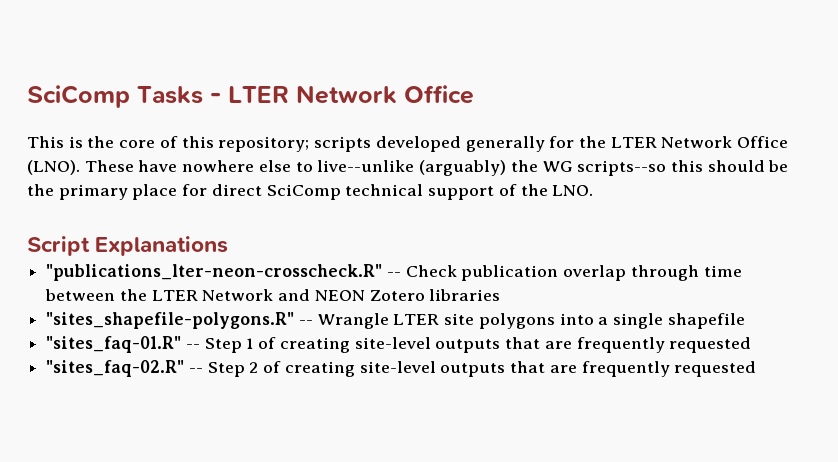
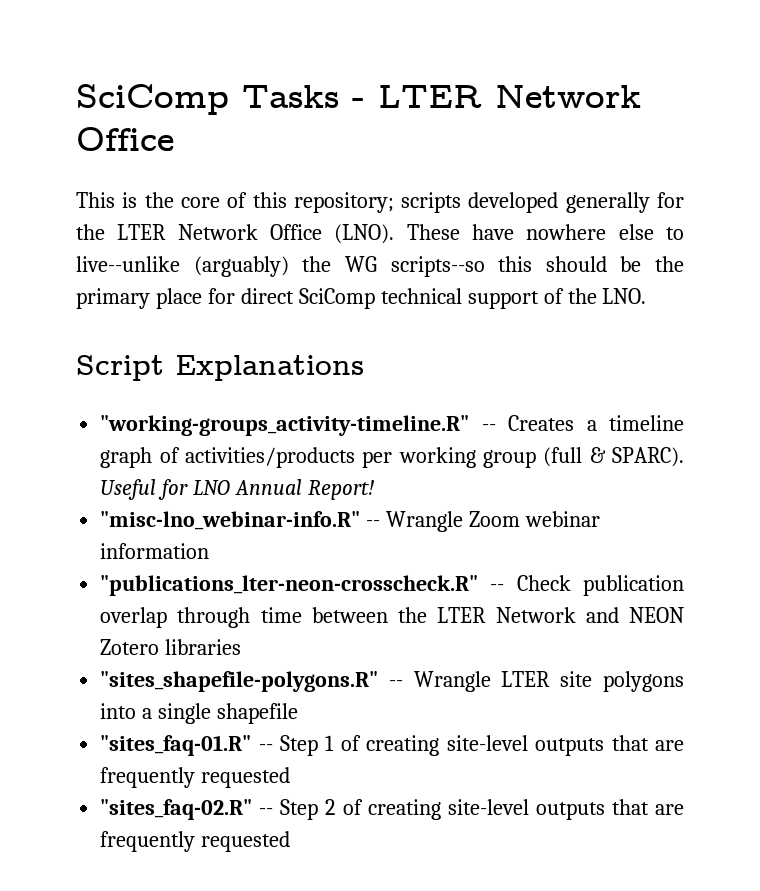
(229, 246) none -> [100,415,684,436] [100,447,685,468] [100,479,374,500] [100,511,600,532] [100,543,210,559] // "working-groups_activity-timeline.R" -- Creates a timeline graph of activities/products per working group (full & SPARC). Useful for LNO Annual Report! // "misc-lno_webinar-info.R" -- Wrangle Zoom webinar information

